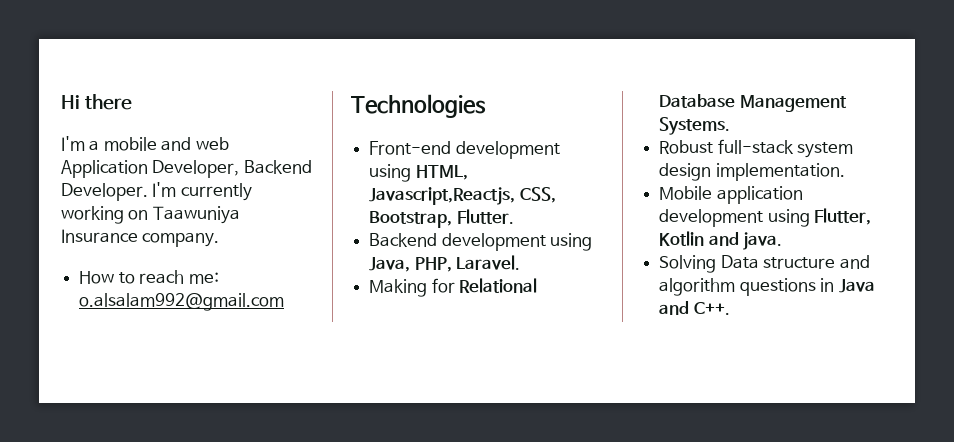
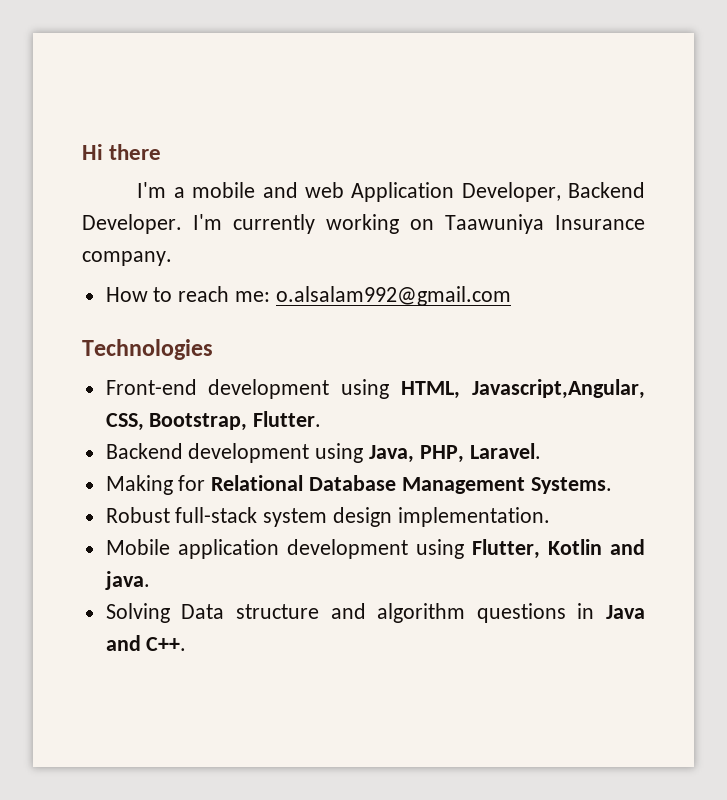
[369,187,516,205] Javascript,Reactjs, -> [471,379,645,399] Javascript,Angular,

